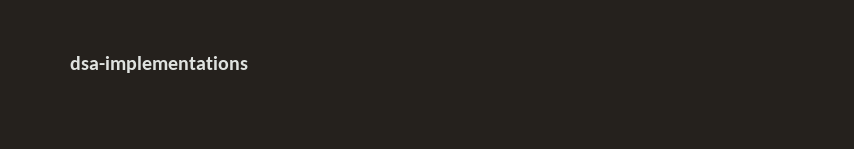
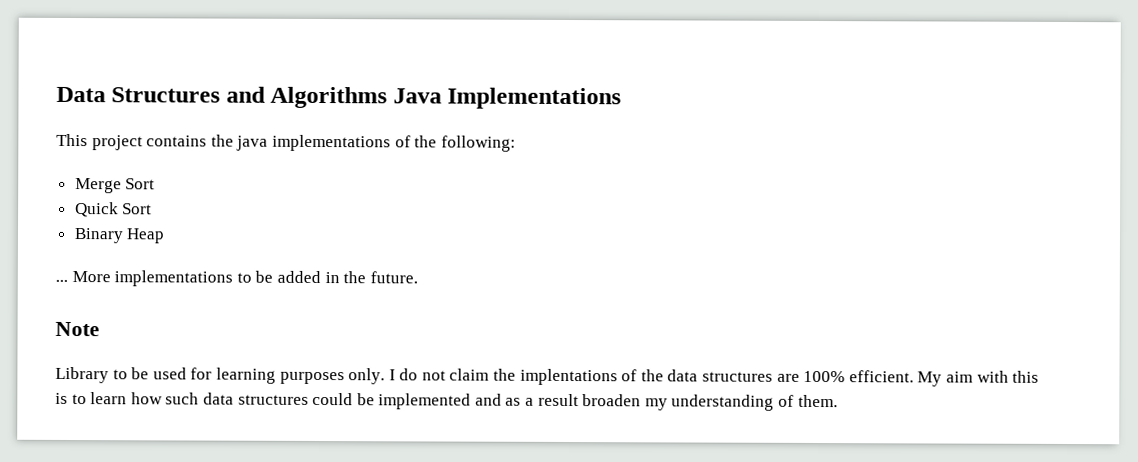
[70,56,248,73] dsa-implementations -> [56,86,622,110] [56,133,516,152] [74,178,156,194] [74,202,153,218] [73,228,166,244] [55,270,418,287] [55,321,100,337] [55,366,1040,387] [55,392,838,411] Data Structures and Algorithms Java Implementations // This project contains the java implementations of the following: // Merge Sort // Quick Sort // Binary Heap // ... More implementations to be added in the future. // Note // Library to be used for learning purposes only. I do not claim the implentations of the data structures are 100% efficient. My aim with this is to learn how such data structures could be implemented and as a result broaden my understanding of them.

